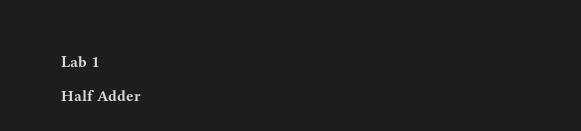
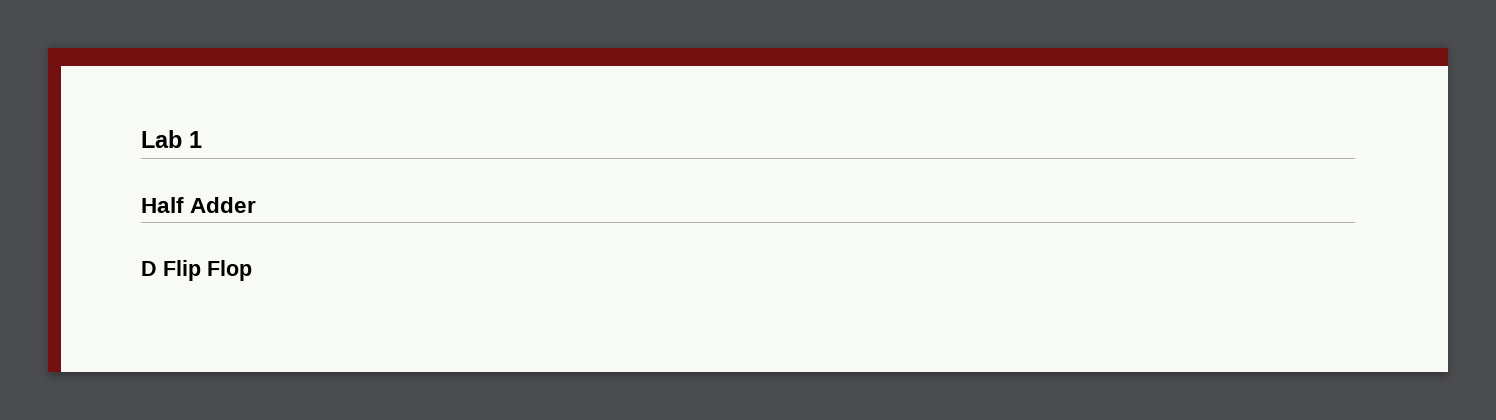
(142, 95) none -> [141,260,252,281] // D Flip Flop

